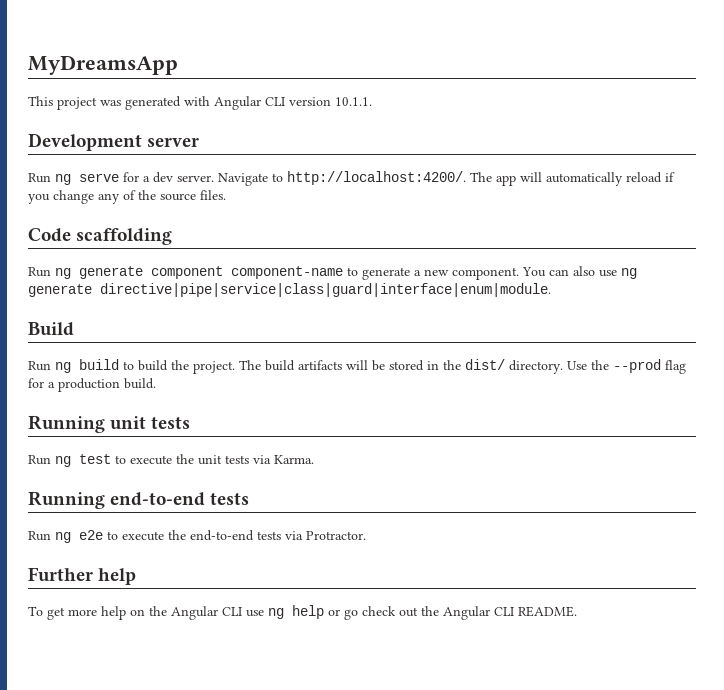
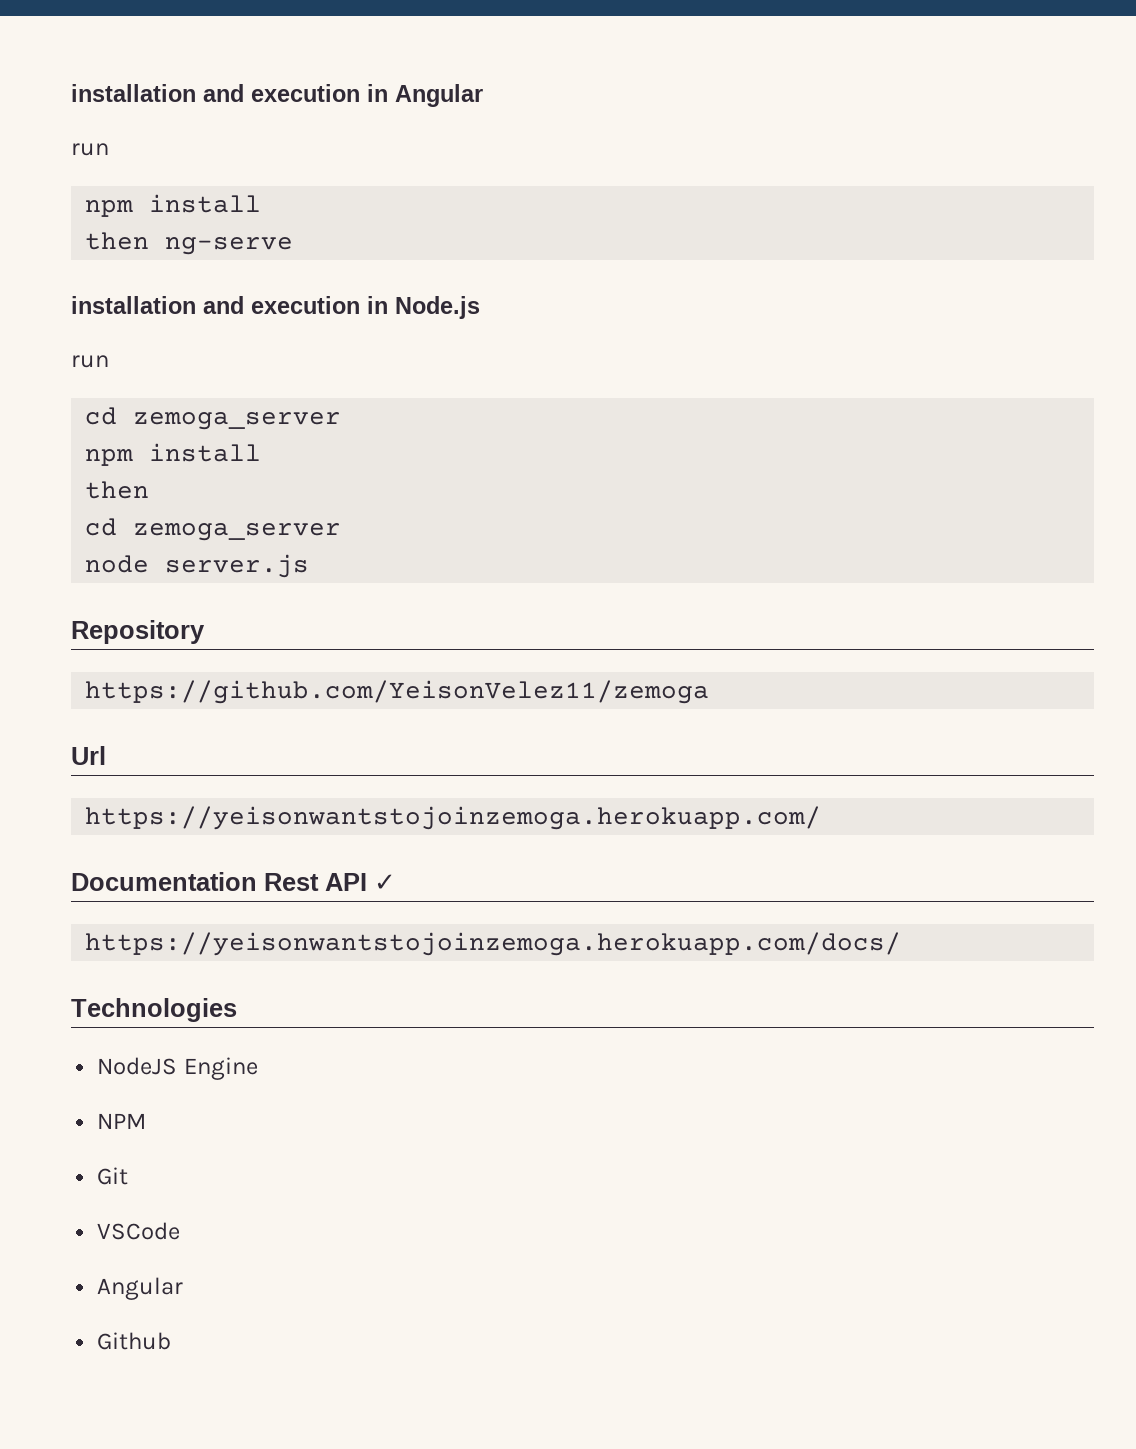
[28,55,178,75] [28,96,372,110] [28,133,200,151] [28,171,675,186] [28,190,226,204] [28,228,173,245] [28,266,637,280] [28,283,551,297] [28,322,74,336] [28,359,686,374] [28,378,156,392] [28,415,191,433] [28,454,314,467] [28,491,250,509] [28,530,366,543] [28,567,137,585] [28,605,577,620] MyDreamsApp // This project was generated with Angular CLI version 10.1.1. // Development server // Run ng serve for a dev server. Navigate to http://localhost:4200/. The app will automatically reload if you change any of the source files. // Code scaffolding // Run ng generate component component-name to generate a new component. You can also use ng generate directive|pipe|service|class|guard|interface|enum|module. // Build // Run ng build to build the project. The build artifacts will be stored in the dist/ directory. Use the --prod flag for a production build. // Running unit tests // Run ng test to execute the unit tests via Karma. // Running end-to-end tests // Run ng e2e to execute the end-to-end tests via Protractor. // Further help // To get more help on the Angular CLI use ng help or go check out the Angular CLI README. -> [71,84,483,107] [71,143,109,156] [85,194,262,217] [85,232,294,255] [71,296,480,319] [71,355,109,368] [85,407,342,430] [85,443,262,466] [85,481,150,499] [85,518,342,541] [85,554,310,578] [71,620,205,644] [85,680,710,704] [71,746,106,765] [85,806,822,830] [71,872,396,891] [85,932,902,956] [71,998,237,1022] [97,1057,258,1080] [97,1113,147,1129] [97,1167,129,1185] [97,1222,181,1240] [97,1277,184,1300] [97,1332,172,1350] installation and execution in Angular // run // npm install // then ng-serve // installation and execution in Node.js // run // cd zemoga_server // npm install // then // cd zemoga_server // node server.js // Repository // https://github.com/YeisonVelez11/zemoga // Url // https://yeisonwantstojoinzemoga.herokuapp.com/ // Documentation Rest API ✓ // https://yeisonwantstojoinzemoga.herokuapp.com/docs/ // Technologies // NodeJS Engine // NPM // Git // VSCode // Angular // Github

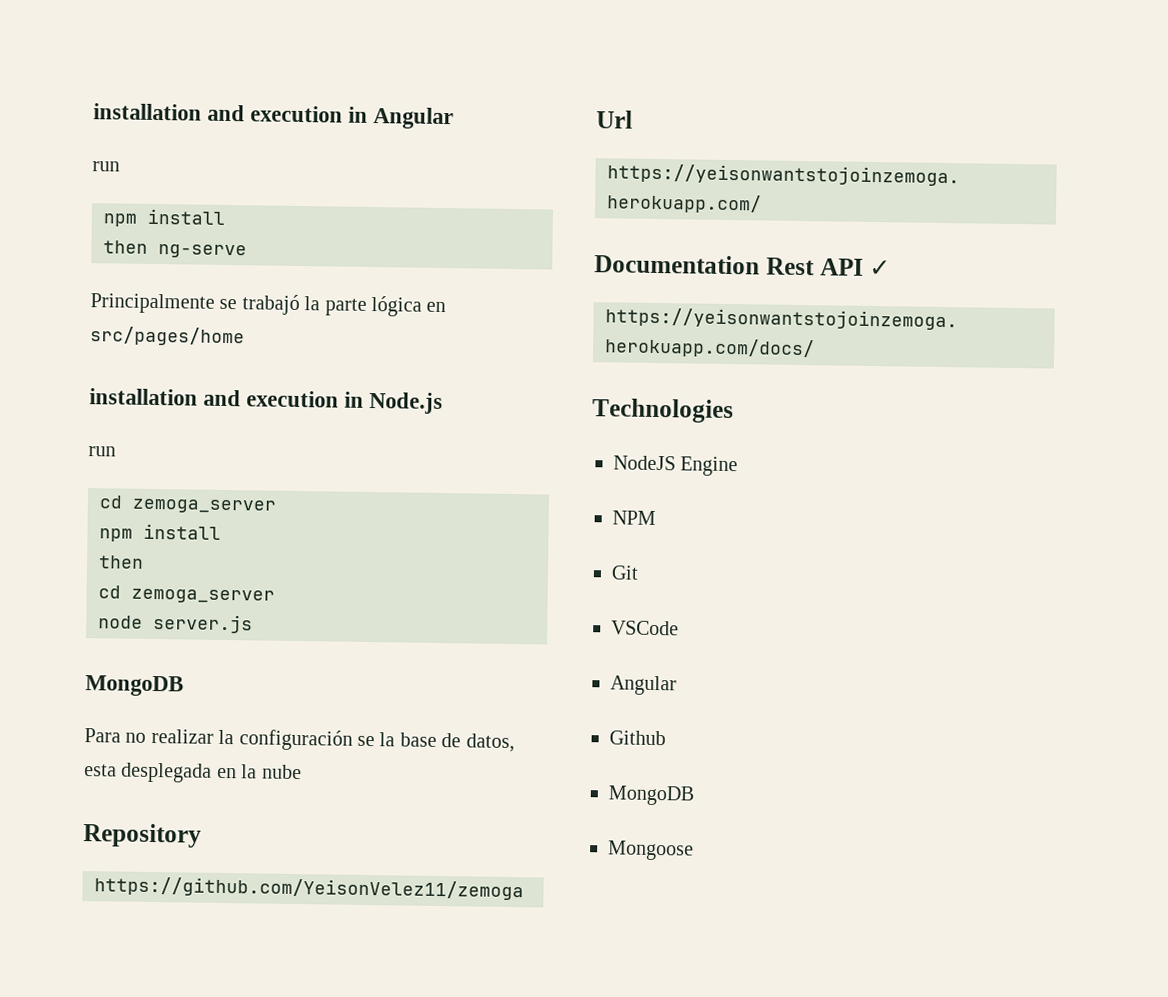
(294, 246) none -> [90,293,447,317] [90,326,245,347] // Principalmente se trabajó la parte lógica en src/pages/home
(310, 566) none -> [85,675,184,697] [84,728,515,753] [84,762,302,783] // MongoDB // Para no realizar la configuración se la base de datos, esta desplegada en la nube
(172, 1341) none -> [608,785,694,806] [607,840,694,861] // MongoDB // Mongoose

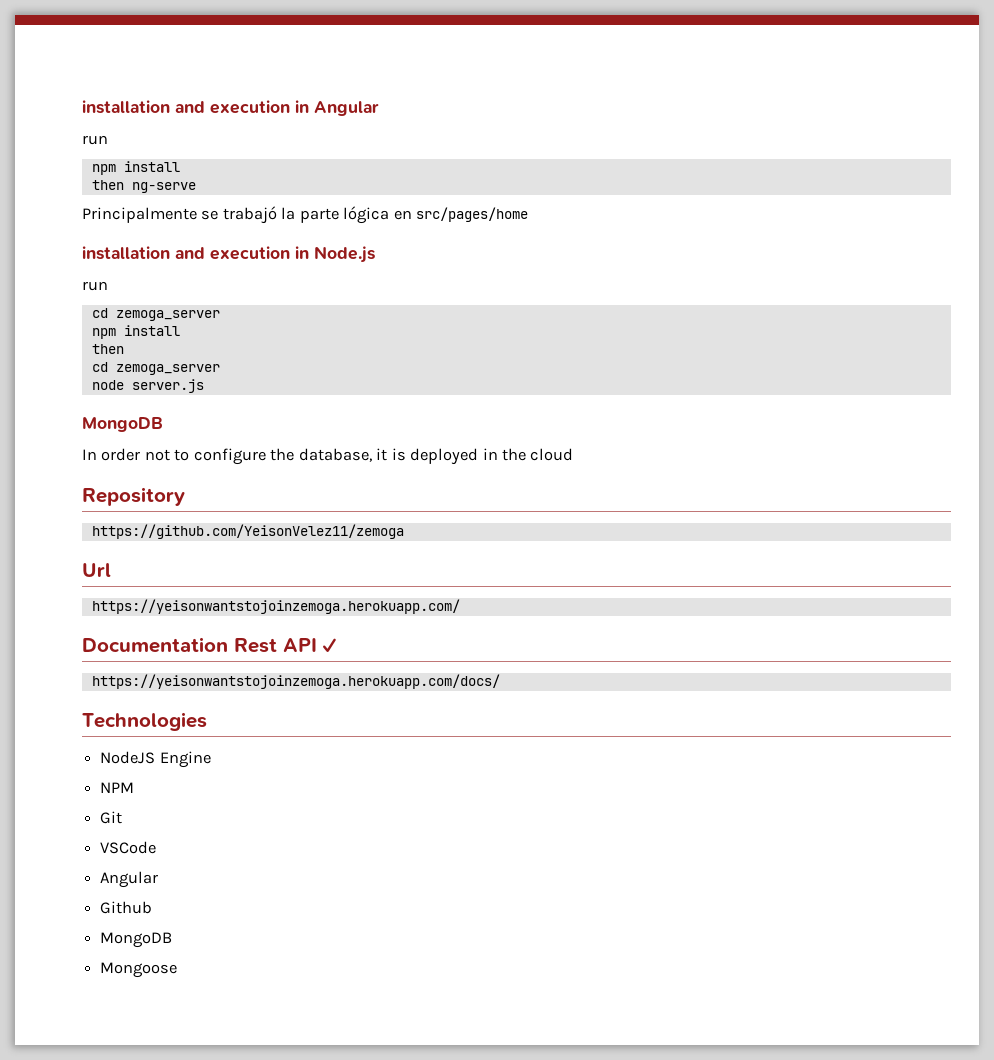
[84,728,515,753] [84,762,302,783] Para no realizar la configuración se la base de datos, esta desplegada en la nube -> [82,448,574,465] In order not to configure the database, it is deployed in the cloud

